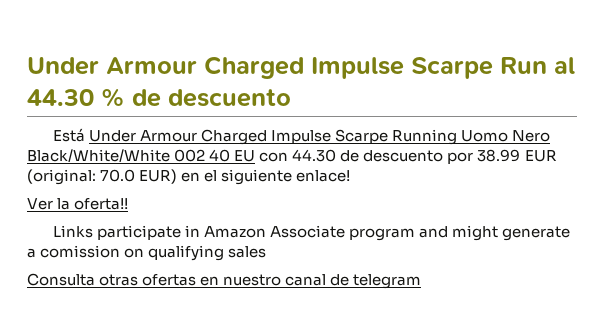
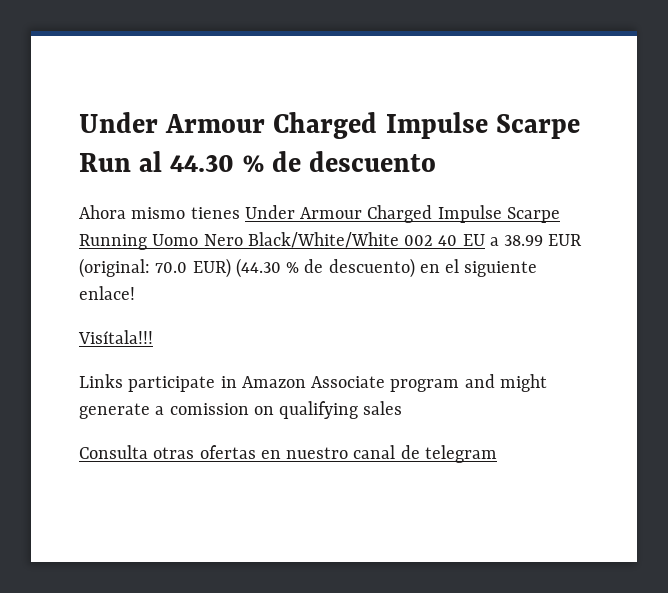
[52,128,85,142] Está -> [79,205,240,219] Ahora mismo tienes
[259,149,474,164] con 44.30 de descuento por -> [489,237,499,246] a
(178, 176) none -> [235,258,415,278] (44.30 % de descuento)
[27,198,129,210] Ver la oferta!! -> [78,330,153,344] Visítala!!!

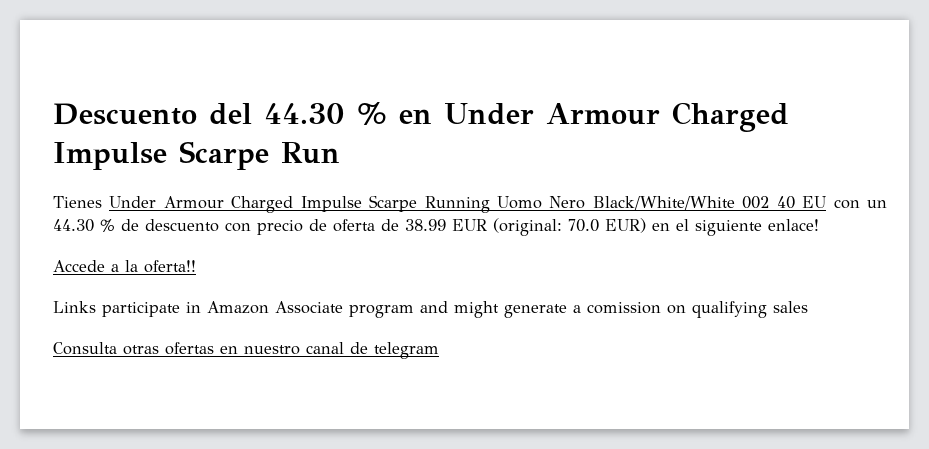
(79, 122) none -> [53,102,432,125] Descuento del 44.30 % en
[139,151,437,172] [79,205,240,219] al 44.30 % de descuento // Ahora mismo tienes -> [53,196,102,208] // Tienes
[489,237,499,246] a -> [833,199,888,209] [53,219,399,235] con un 44.30 % de descuento con precio de oferta de
[235,258,415,278] (44.30 % de descuento) -> (646, 225) none
[78,330,153,344] Visítala!!! -> [53,260,196,273] Accede a la oferta!!

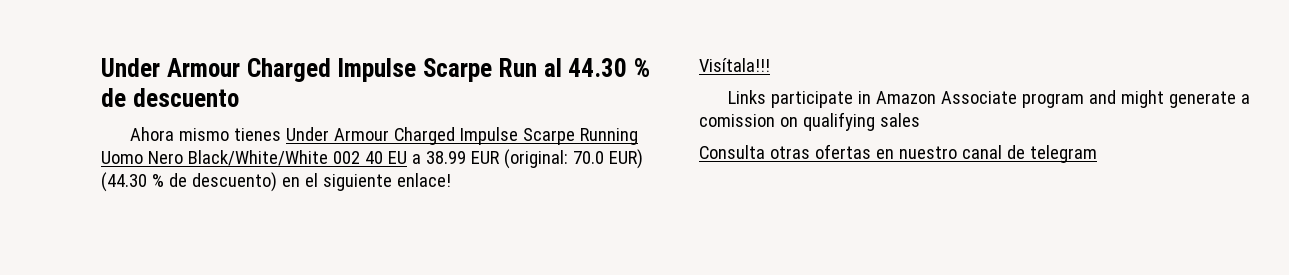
[53,102,432,125] Descuento del 44.30 % en -> (101, 67) none
[53,196,102,208] // Tienes -> [543,58,650,77] [101,88,239,107] [130,127,282,141] al 44.30 % de descuento // Ahora mismo tienes
[833,199,888,209] [53,219,399,235] con un 44.30 % de descuento con precio de oferta de -> [411,154,421,164] a
(646, 225) none -> [101,172,277,192] (44.30 % de descuento)
[53,260,196,273] Accede a la oferta!! -> [699,58,770,72] Visítala!!!

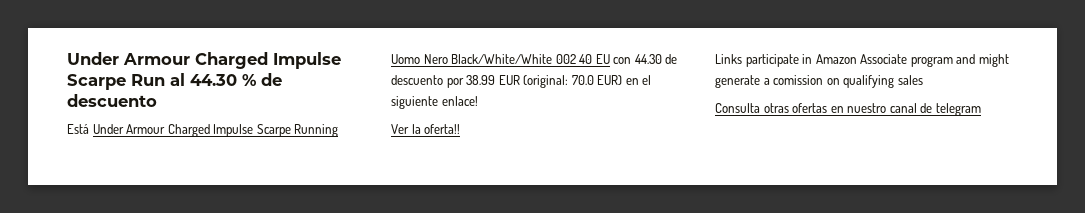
[130,127,282,141] Ahora mismo tienes -> [67,124,89,134] Está
[411,154,421,164] a -> [613,54,678,64] [391,75,464,88] con 44.30 de descuento por
[101,172,277,192] (44.30 % de descuento) -> (623, 80) none
[699,58,770,72] Visítala!!! -> [391,124,461,134] Ver la oferta!!

